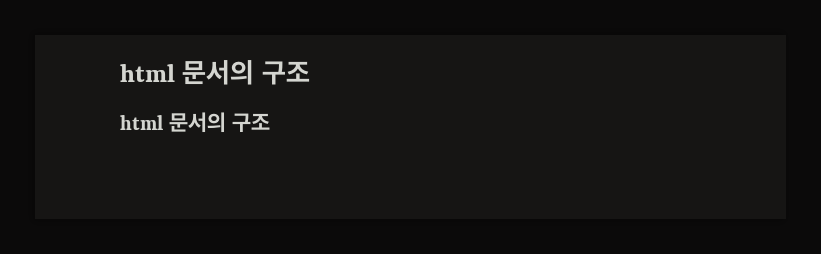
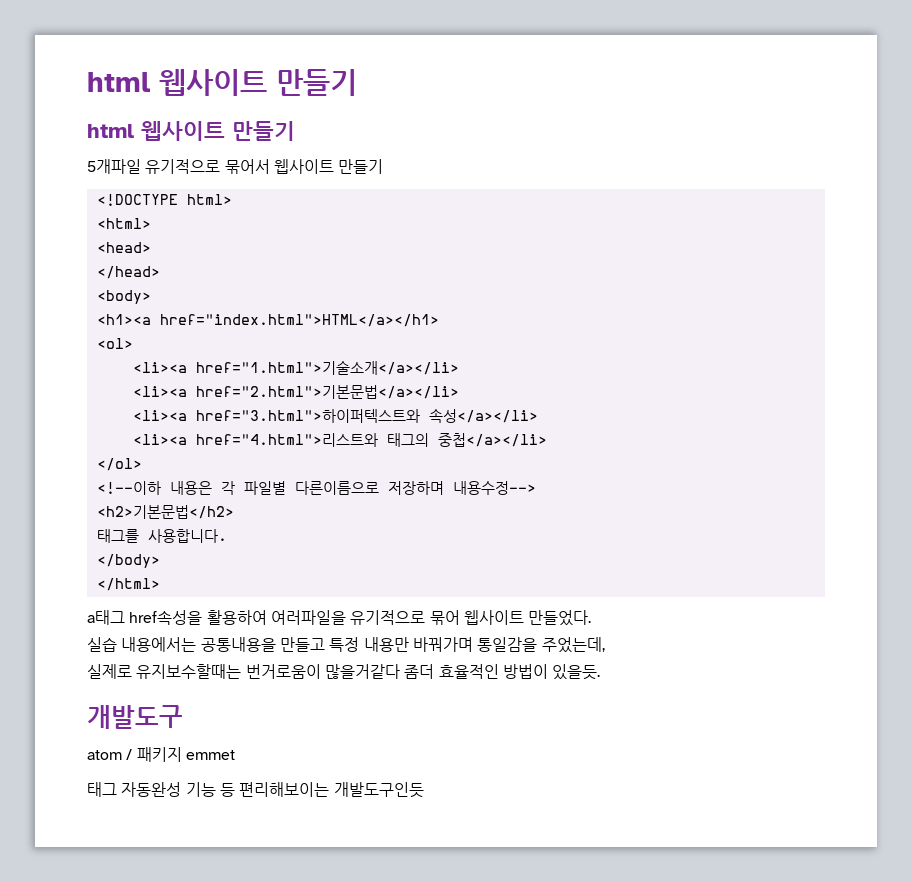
[120,60,310,85] [120,112,270,133] html 문서의 구조 // html 문서의 구조 -> [87,69,357,96] [87,121,295,141] [87,159,384,174] [96,194,232,206] [96,218,151,229] [96,242,151,253] [96,266,160,279] [96,290,151,304] [96,314,439,327] [96,338,133,349] [132,360,459,375] [132,385,459,399] [132,408,538,423] [132,433,547,447] [96,458,142,471] [96,481,536,495] [96,505,234,519] [96,529,227,543] [96,554,160,568] [96,578,160,591] [87,610,592,626] [87,637,605,653] [87,664,601,680] [87,705,183,729] [87,747,235,762] [87,782,424,798] html 웹사이트 만들기 // html 웹사이트 만들기 // 5개파일 유기적으로 묶어서 웹사이트 만들기 // <!DOCTYPE html> // <html> // <head> // </head> // <body> // <h1><a href="index.html">HTML</a></h1> // <ol> // <li><a href="1.html">기술소개</a></li> // <li><a href="2.html">기본문법</a></li> // <li><a href="3.html">하이퍼텍스트와 속성</a></li> // <li><a href="4.html">리스트와 태그의 중첩</a></li> // </ol> // <!--이하 내용은 각 파일별 다른이름으로 저장하며 내용수정--> // <h2>기본문법</h2> // 태그를 사용합니다. // </body> // </html> // a태그 href속성을 활용하여 여러파일을 유기적으로 묶어 웹사이트 만들었다. // 실습 내용에서는 공통내용을 만들고 특정 내용만 바꿔가며 통일감을 주었는데, // 실제로 유지보수할때는 번거로움이 많을거같다 좀더 효율적인 방법이 있을듯. // 개발도구 // atom / 패키지 emmet // 태그 자동완성 기능 등 편리해보이는 개발도구인듯

